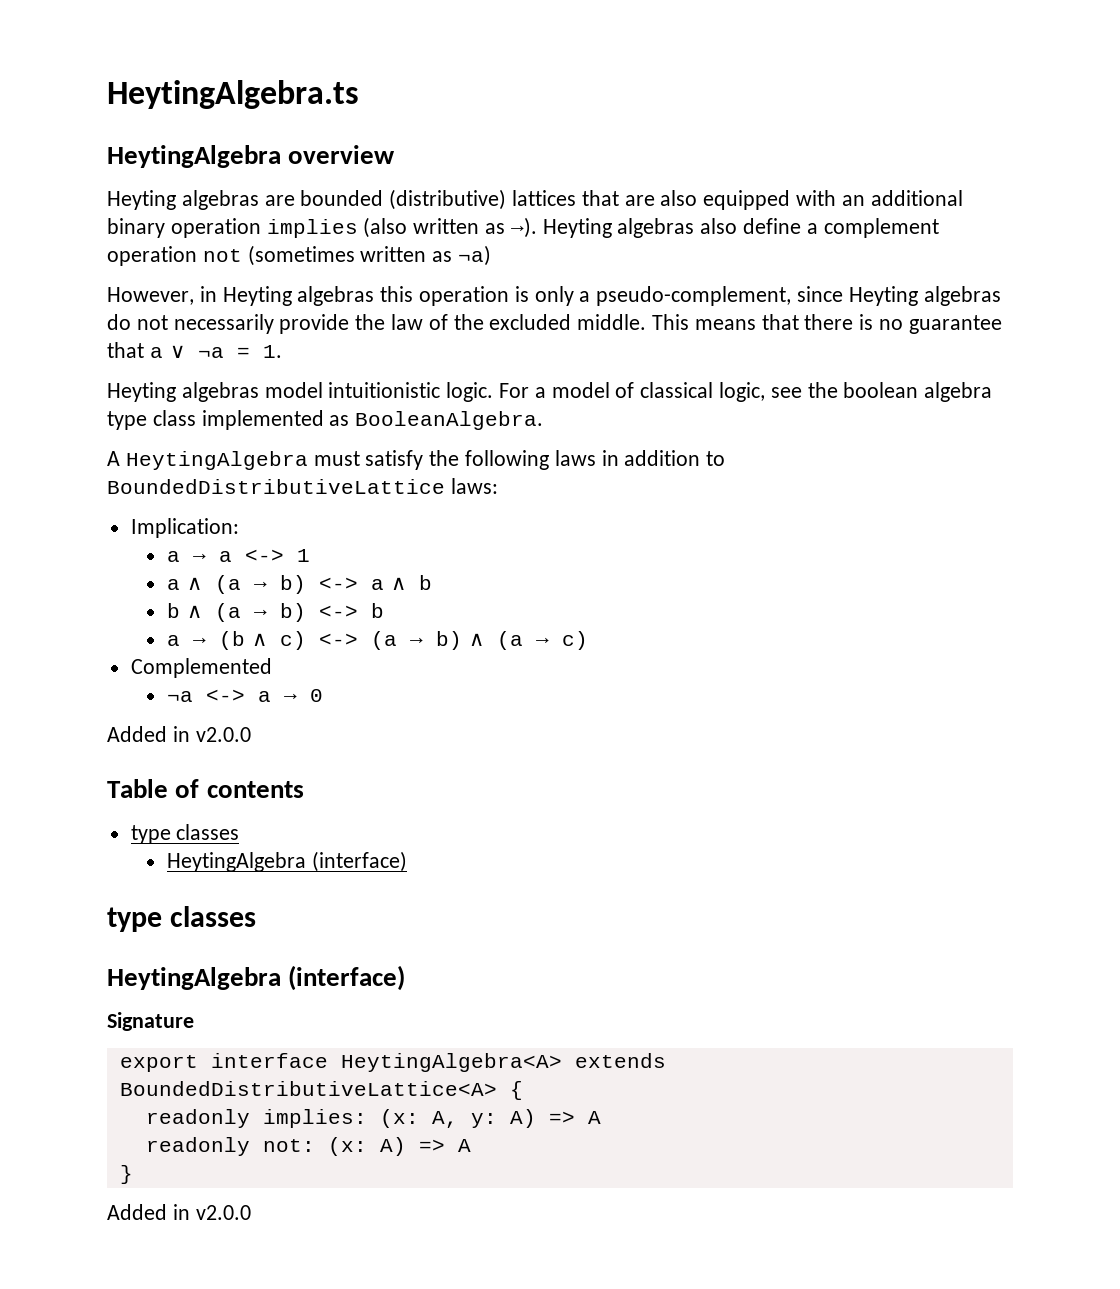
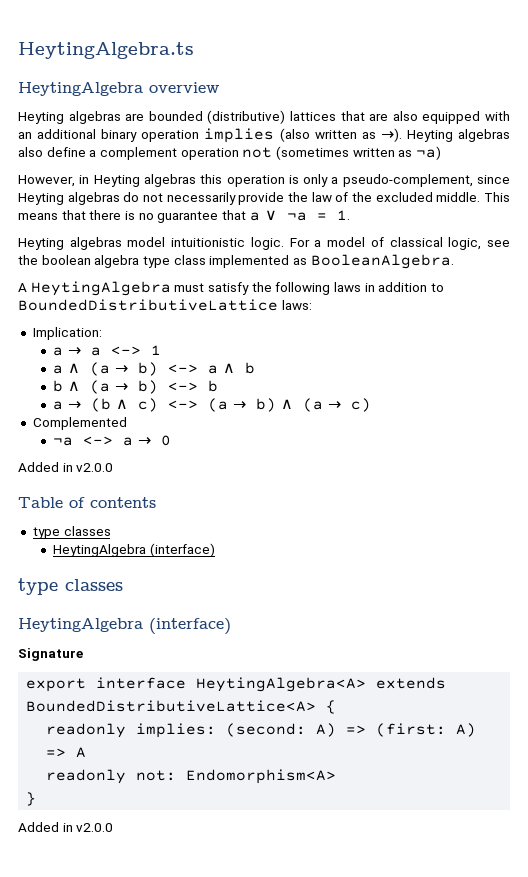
[379,1109,497,1128] (x: A, y: -> [226,723,447,737] (second: A) => (first:
[327,1137,471,1156] (x: A) => A -> [186,769,337,784] Endomorphism<A>

